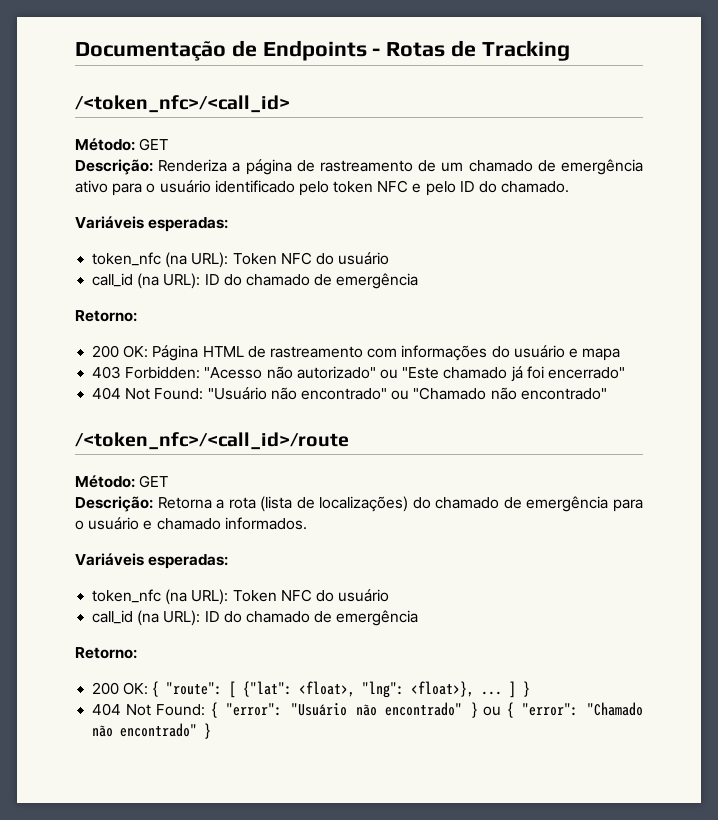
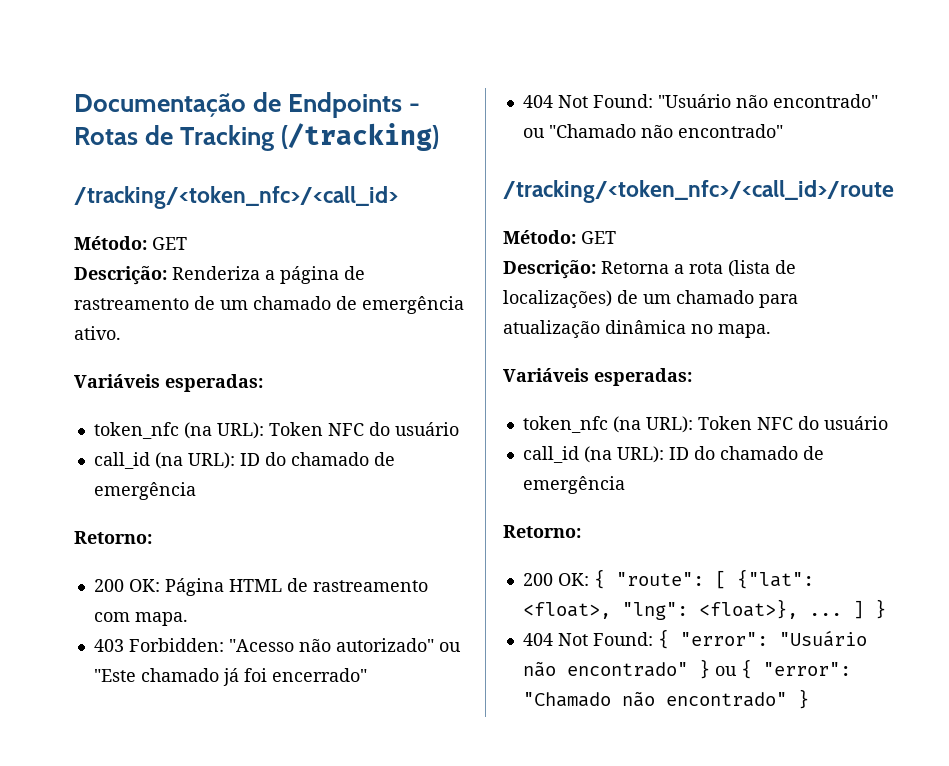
[75,95,290,113] // /<token_nfc>/<call_id> -> [281,123,440,151] [74,186,398,209] (/tracking) // /tracking/<token_nfc>/<call_id>
[75,180,570,196] ativo para o usuário identificado pelo token NFC e pelo ID do chamado. -> [74,326,121,340] ativo.
[401,345,621,361] informações do usuário e mapa -> [134,612,188,626] mapa.
[75,432,349,450] /<token_nfc>/<call_id>/route -> [503,180,894,203] /tracking/<token_nfc>/<call_id>/route
[412,496,644,512] [75,517,307,530] do chamado de emergência para o usuário e chamado informados. -> [617,290,798,308] [503,320,771,338] de um chamado para atualização dinâmica no mapa.

